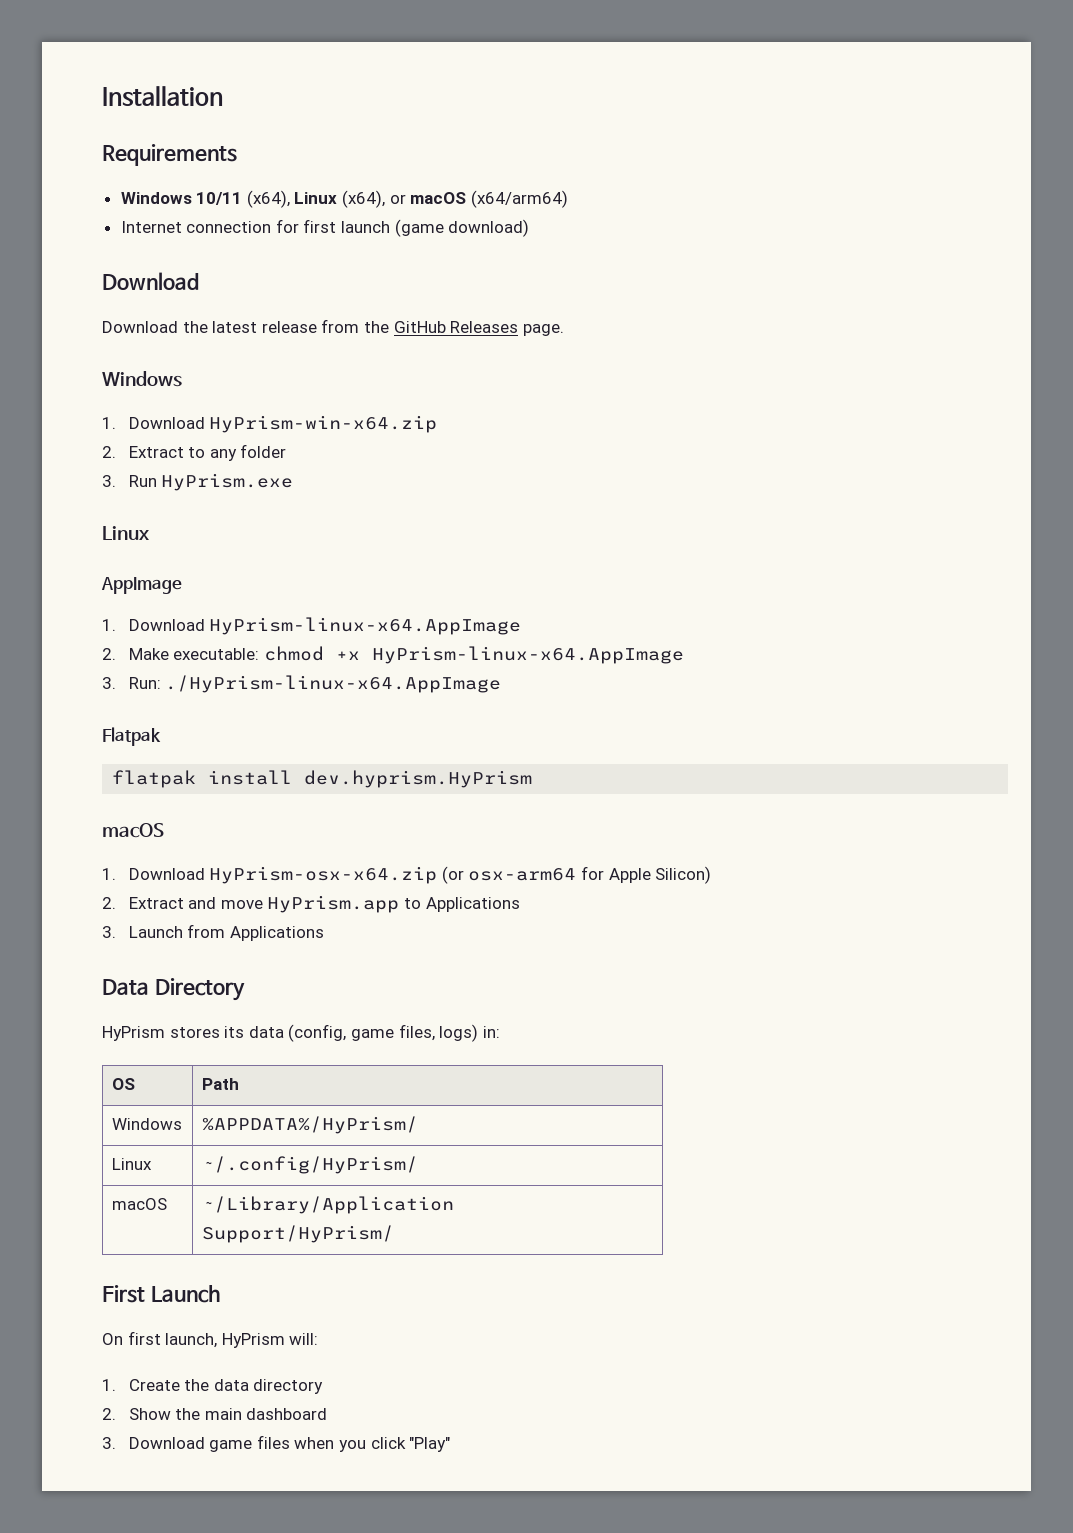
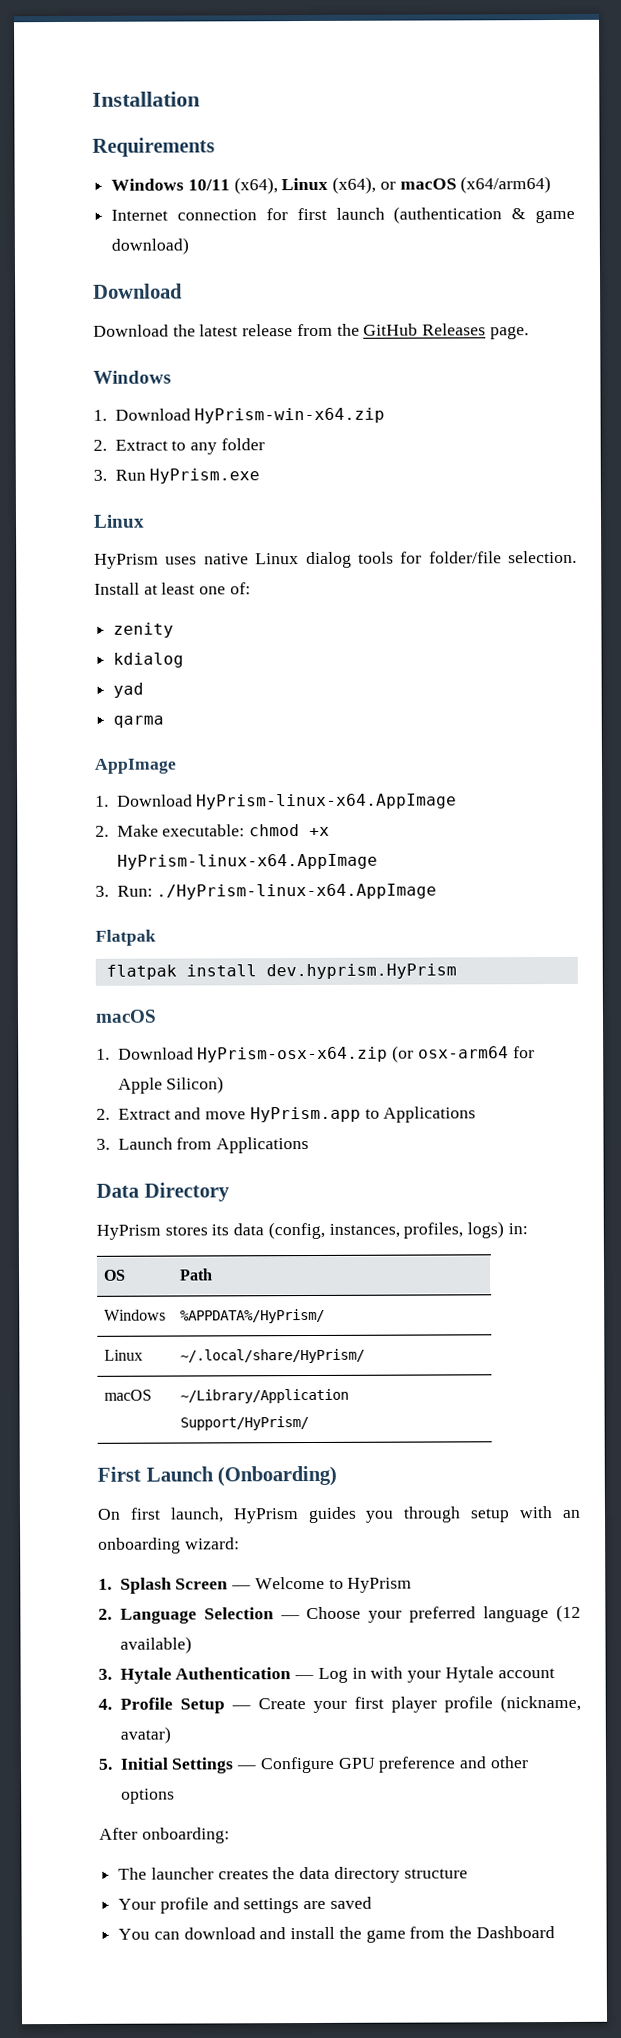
[394,219,444,237] (game -> [393,206,575,224] (authentication & game
(149, 533) none -> [94,550,577,569] [94,582,251,595] [113,622,175,638] [113,652,185,668] [113,682,145,698] [113,715,165,728] // HyPrism uses native Linux dialog tools for folder/file selection. Install at least one of: // zenity // kdialog // yad // qarma
[350,1024,435,1041] game files, -> [328,1222,464,1239] instances, profiles,
[201,1156,418,1174] ~/.config/HyPrism/ -> [180,1348,366,1364] ~/.local/share/HyPrism/
(220, 1294) none -> [217,1465,338,1487] (Onboarding)
[289,1333,319,1345] [102,1379,324,1394] [102,1408,328,1420] [102,1435,451,1452] will: // 1. Create the data directory // 2. Show the main dashboard // 3. Download game files when you click "Play" -> [307,1506,582,1524] [98,1537,240,1554] [98,1576,413,1594] [98,1604,582,1624] [119,1636,192,1654] [98,1666,555,1684] [98,1694,581,1714] [119,1726,171,1744] [98,1756,529,1774] [120,1788,175,1804] [99,1827,230,1844] [118,1866,468,1883] [118,1896,372,1914] [118,1926,555,1943] guides you through setup with an onboarding wizard: // 1. Splash Screen — Welcome to HyPrism // 2. Language Selection — Choose your preferred language (12 available) // 3. Hytale Authentication — Log in with your Hytale account // 4. Profile Setup — Create your first player profile (nickname, avatar) // 5. Initial Settings — Configure GPU preference and other options // After onboarding: // The launcher creates the data directory structure // Your profile and settings are saved // You can download and install the game from the Dashboard

